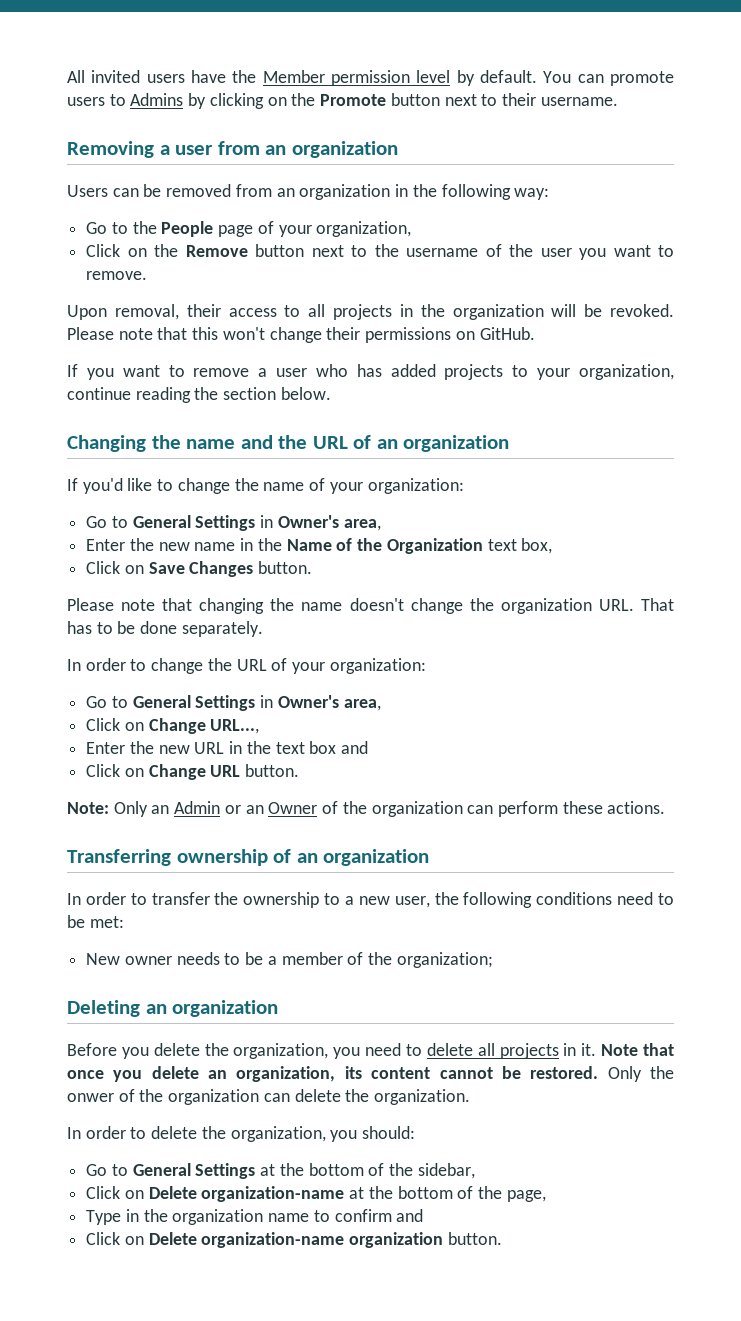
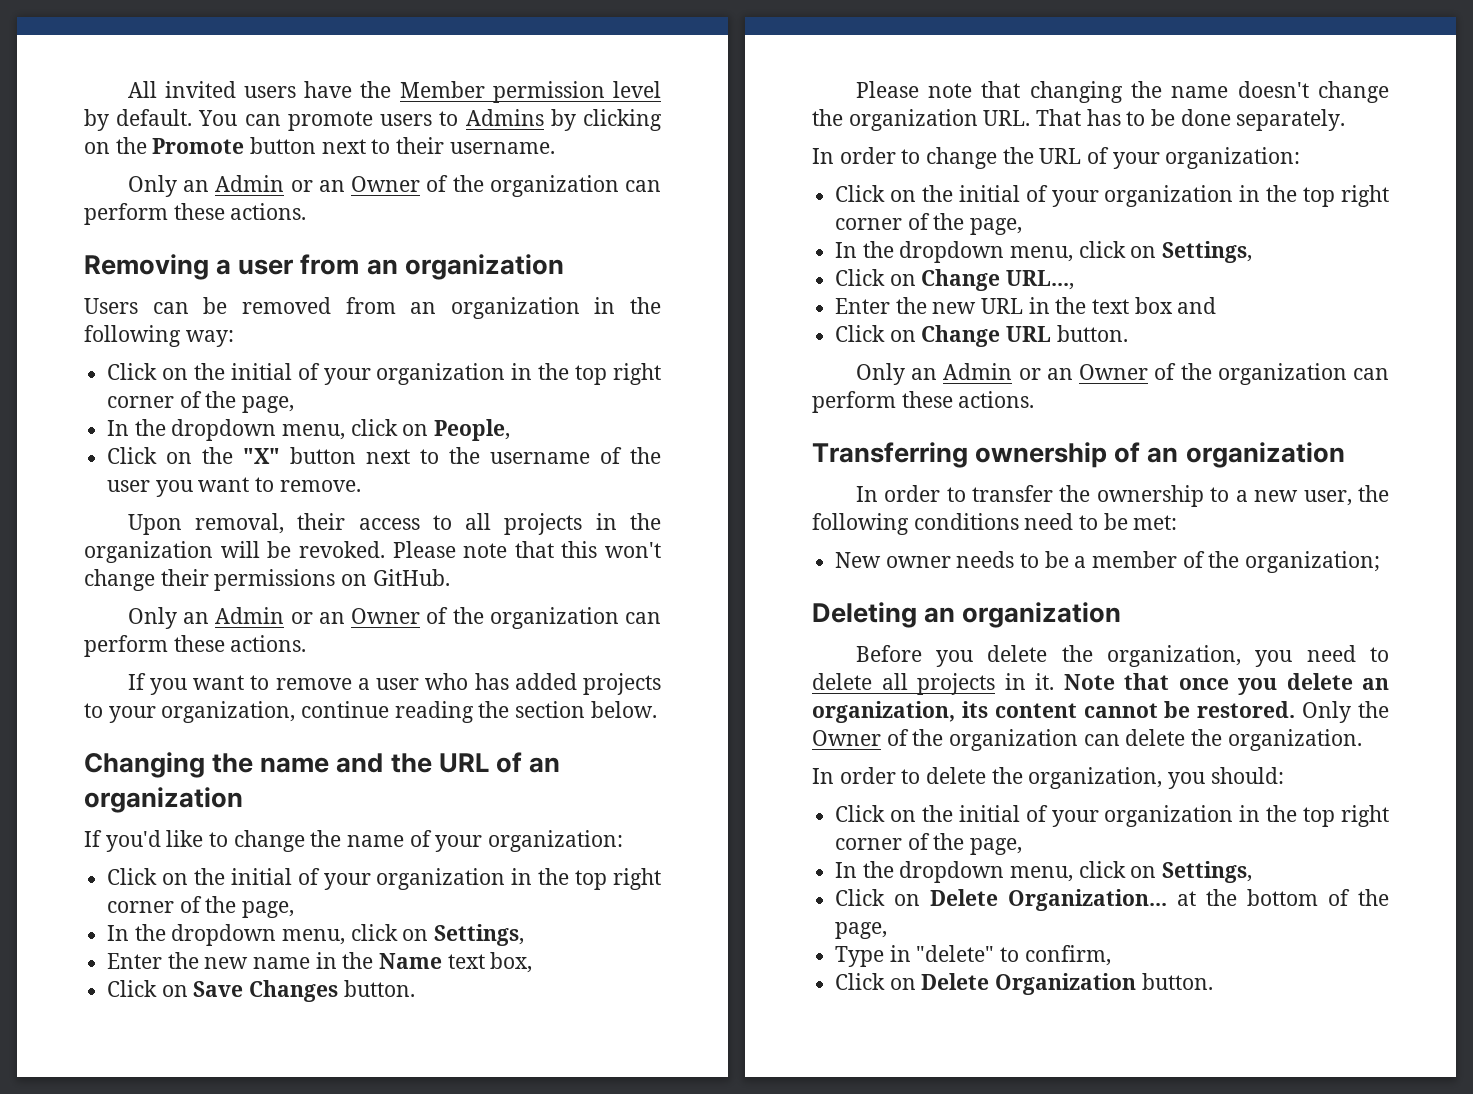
(618, 101) none -> [127,175,662,197] [84,203,307,225] // Only an Admin or an Owner of the organization can perform these actions.
[86,221,412,237] [86,244,248,257] Go to the People page of your organization, // Click on the Remove -> [107,363,661,385] [107,391,295,413] [107,419,511,441] [107,447,281,464] Click on the initial of your organization in the top right corner of the page, // In the dropdown menu, click on People, // Click on the "X"
(535, 333) none -> [127,607,662,629] [84,635,307,657] // Only an Admin or an Owner of the organization can perform these actions.
[86,515,381,531] Go to General Settings in Owner's area, -> [107,868,661,890] [107,896,295,918] [107,924,525,946] Click on the initial of your organization in the top right corner of the page, // In the dropdown menu, click on Settings,
[336,538,483,554] of the Organization -> (443, 961) none
[86,695,381,711] Go to General Settings in Owner's area, -> [835,185,1389,207] [835,213,1023,235] [835,241,1253,263] Click on the initial of your organization in the top right corner of the page, // In the dropdown menu, click on Settings,
[67,802,109,814] Note: -> (1128, 333) none
[67,1093,114,1102] onwer -> [812,730,881,746] Owner
[86,1163,475,1179] [86,1186,345,1202] Go to General Settings at the bottom of the sidebar, // Click on Delete organization-name -> [835,805,1389,827] [835,833,1023,855] [835,861,1253,883] [835,889,1168,911] Click on the initial of your organization in the top right corner of the page, // In the dropdown menu, click on Settings, // Click on Delete Organization...
[143,1209,424,1225] [86,1232,444,1248] the organization name to confirm and // Click on Delete organization-name organization -> [916,945,1111,966] [835,973,1137,995] "delete" to confirm, // Click on Delete Organization

